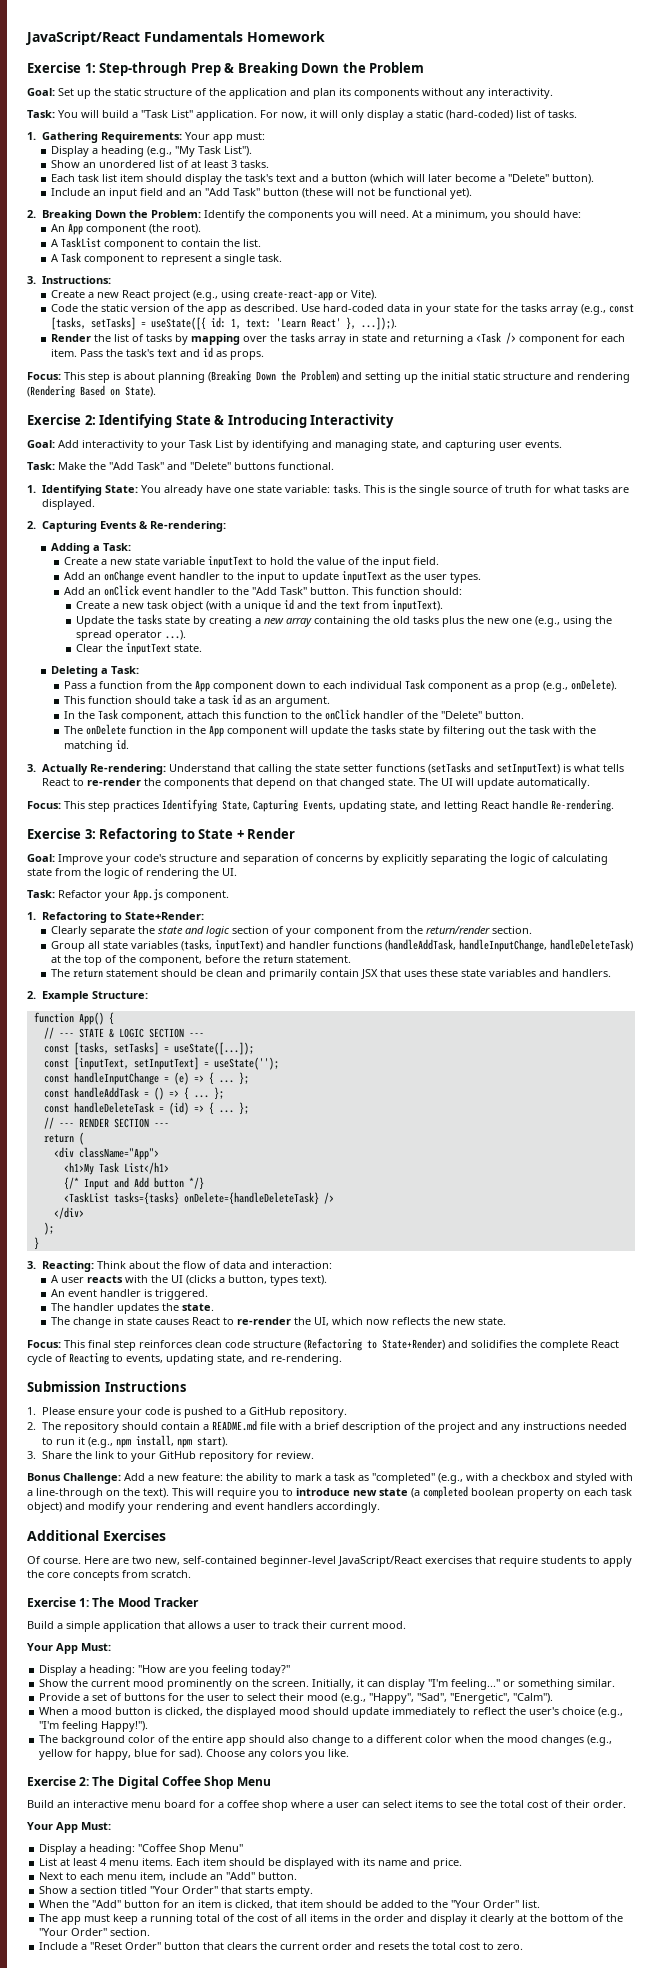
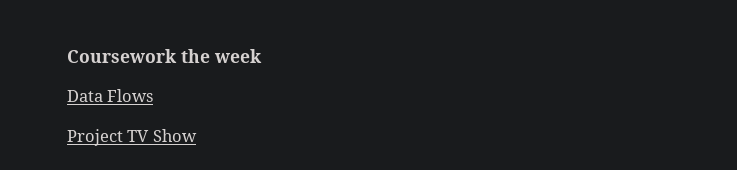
[25,31,325,45] [27,62,425,76] [27,88,553,99] [27,110,577,121] [27,132,265,143] [51,146,253,157] [51,160,270,168] [51,174,595,185] [51,188,473,199] [27,210,581,221] [51,223,202,235] [51,237,262,250] [51,252,283,265] [27,276,111,284] [51,290,378,301] [51,304,635,315] [51,317,398,330] [51,332,626,345] [51,347,265,360] [27,370,630,383] [27,385,156,398] [27,414,395,428] [27,440,562,451] [27,462,334,470] [27,483,629,496] [41,499,95,510] [27,521,226,532] [51,543,132,554] [63,556,439,568] [63,570,481,583] [63,585,462,596] [75,599,443,612] [75,614,612,627] [75,630,186,641] [75,643,202,655] [51,666,140,677] [63,679,617,692] [63,694,330,707] [63,709,524,722] [63,724,596,737] [63,739,129,752] [27,762,624,775] [41,778,590,789] [27,799,614,812] [27,828,296,842] [27,854,608,865] [27,868,237,879] [27,889,229,901] [27,912,204,923] [51,926,533,937] [51,939,634,952] [51,955,352,966] [51,969,612,980] [27,991,148,1002] [33,1012,114,1025] [43,1027,204,1039] [43,1042,254,1055] [43,1057,279,1070] [43,1072,249,1085] [43,1087,224,1100] [43,1102,249,1115] [43,1117,169,1129] [43,1132,84,1145] [53,1147,159,1160] [63,1162,169,1175] [63,1177,204,1190] [63,1192,334,1205] [53,1207,84,1219] [43,1222,54,1235] [33,1237,39,1250] [27,1261,332,1272] [51,1275,328,1286] [51,1289,209,1300] [51,1303,215,1314] [51,1317,507,1328] [27,1338,619,1351] [27,1353,342,1365] [27,1381,186,1392] [27,1407,347,1418] [27,1420,627,1433] [41,1435,228,1448] [27,1451,314,1462] [27,1473,633,1484] [27,1486,632,1499] [27,1502,380,1513] [27,1530,166,1541] [27,1556,632,1567] [27,1570,191,1581] [27,1597,199,1607] [27,1621,406,1632] [27,1643,111,1654] [39,1665,291,1676] [39,1679,616,1690] [39,1693,554,1704] [39,1707,624,1718] [39,1721,149,1732] [39,1735,613,1746] [39,1749,350,1760] [27,1776,272,1789] [27,1800,626,1811] [27,1822,111,1833] [39,1844,244,1855] [39,1858,463,1869] [39,1872,298,1881] [39,1886,314,1897] [39,1900,541,1909] [39,1914,624,1925] [39,1928,151,1936] [39,1942,524,1950] JavaScript/React Fundamentals Homework // Exercise 1: Step-through Prep & Breaking Down the Problem // Goal: Set up the static structure of the application and plan its components without any interactivity. // Task: You will build a "Task List" application. For now, it will only display a static (hard-coded) list of tasks. // 1. Gathering Requirements: Your app must: // Display a heading (e.g., "My Task List"). // Show an unordered list of at least 3 tasks. // Each task list item should display the task's text and a button (which will later become a "Delete" button). // Include an input field and an "Add Task" button (these will not be functional yet). // 2. Breaking Down the Problem: Identify the components you will need. At a minimum, you should have: // An App component (the root). // A TaskList component to contain the list. // A Task component to represent a single task. // 3. Instructions: // Create a new React project (e.g., using create-react-app or Vite). // Code the static version of the app as described. Use hard-coded data in your state for the tasks array (e.g., const [tasks, setTasks] = useState([{ id: 1, text: 'Learn React' }, ...]);). // Render the list of tasks by mapping over the tasks array in state and returning a <Task /> component for each item. Pass the task's text and id as props. // Focus: This step is about planning (Breaking Down the Problem) and setting up the initial static structure and rendering (Rendering Based on State). // Exercise 2: Identifying State & Introducing Interactivity // Goal: Add interactivity to your Task List by identifying and managing state, and capturing user events. // Task: Make the "Add Task" and "Delete" buttons functional. // 1. Identifying State: You already have one state variable: tasks. This is the single source of truth for what tasks are displayed. // 2. Capturing Events & Re-rendering: // Adding a Task: // Create a new state variable inputText to hold the value of the input field. // Add an onChange event handler to the input to update inputText as the user types. // Add an onClick event handler to the "Add Task" button. This function should: // Create a new task object (with a unique id and the text from inputText). // Update the tasks state by creating a new array containing the old tasks plus the new one (e.g., using the spread operator ...). // Clear the inputText state. // Deleting a Task: // Pass a function from the App component down to each individual Task component as a prop (e.g., onDelete). // This function should take a task id as an argument. // In the Task component, attach this function to the onClick handler of the "Delete" button. // The onDelete function in the App component will update the tasks state by filtering out the task with the matching id. // 3. Actually Re-rendering: Understand that calling the state setter functions (setTasks and setInputText) is what tells React to re-render the components that depend on that changed state. The UI will update automatically. // Focus: This step practices Identifying State, Capturing Events, updating state, and letting React handle Re-rendering. // Exercise 3: Refactoring to State + Render // Goal: Improve your code's structure and separation of concerns by explicitly separating the logic of calculating state from the logic of rendering the UI. // Task: Refactor your App.js component. // 1. Refactoring to State+Render: // Clearly separate the state and logic section of your component from the return/render section. // Group all state variables (tasks, inputText) and handler functions (handleAddTask, handleInputChange, handleDeleteTask) at the top of the component, before the return statement. // The return statement should be clean and primarily contain JSX that uses these state variables and handlers. // 2. Example Structure: // function App() { // // --- STATE & LOGIC SECTION --- // const [tasks, setTasks] = useState([...]); // const [inputText, setInputText] = useState(''); // const handleInputChange = (e) => { ... }; // const handleAddTask = () => { ... }; // const handleDeleteTask = (id) => { ... }; // // --- RENDER SECTION --- // return ( // <div className="App"> // <h1>My Task List</h1> // {/* Input and Add button */} // <TaskList tasks={tasks} onDelete={handleDeleteTask} /> // </div> // ); // } // 3. Reacting: Think about the flow of data and interaction: // A user reacts with the UI (clicks a button, types text). // An event handler is triggered. // The handler updates the state. // The change in state causes React to re-render the UI, which now reflects the new state. // Focus: This final step reinforces clean code structure (Refactoring to State+Render) and solidifies the complete React cycle of Reacting to events, updating state, and re-rendering. // Submission Instructions // 1. Please ensure your code is pushed to a GitHub repository. // 2. The repository should contain a README.md file with a brief description of the project and any instructions needed to run it (e.g., npm install, npm start). // 3. Share the link to your GitHub repository for review. // Bonus Challenge: Add a new feature: the ability to mark a task as "completed" (e.g., with a checkbox and styled with a line-through on the text). This will require you to introduce new state (a completed boolean property on each task object) and modify your rendering and event handlers accordingly. // Additional Exercises // Of course. Here are two new, self-contained beginner-level JavaScript/React exercises that require students to apply the core concepts from scratch. // Exercise 1: The Mood Tracker // Build a simple application that allows a user to track their current mood. // Your App Must: // Display a heading: "How are you feeling today?" // Show the current mood prominently on the screen. Initially, it can display "I'm feeling..." or something similar. // Provide a set of buttons for the user to select their mood (e.g., "Happy", "Sad", "Energetic", "Calm"). // When a mood button is clicked, the displayed mood should update immediately to reflect the user's choice (e.g., "I'm feeling Happy!"). // The background color of the entire app should also change to a different color when the mood changes (e.g., yellow for happy, blue for sad). Choose any colors you like. // Exercise 2: The Digital Coffee Shop Menu // Build an interactive menu board for a coffee shop where a user can select items to see the total cost of their order. // Your App Must: // Display a heading: "Coffee Shop Menu" // List at least 4 menu items. Each item should be displayed with its name and price. // Next to each menu item, include an "Add" button. // Show a section titled "Your Order" that starts empty. // When the "Add" button for an item is clicked, that item should be added to the "Your Order" list. // The app must keep a running total of the cost of all items in the order and display it clearly at the bottom of the "Your Order" section. // Include a "Reset Order" button that clears the current order and resets the total cost to zero. -> [67,49,262,63] [67,89,154,102] [67,129,197,146] Coursework the week // Data Flows // Project TV Show

